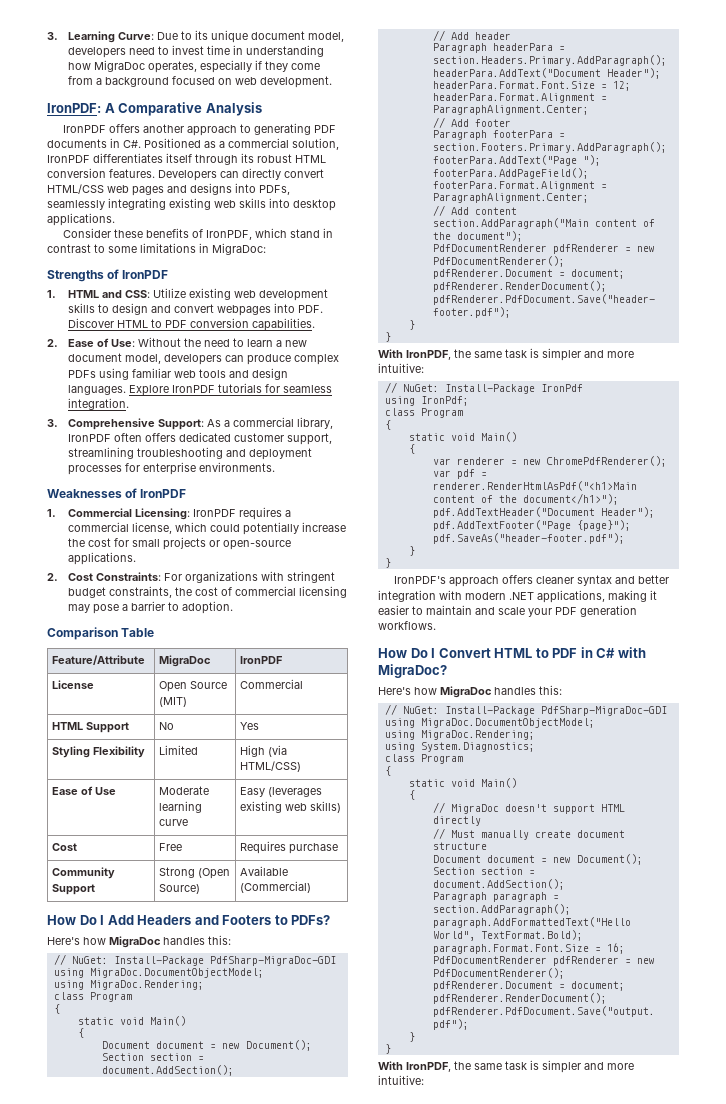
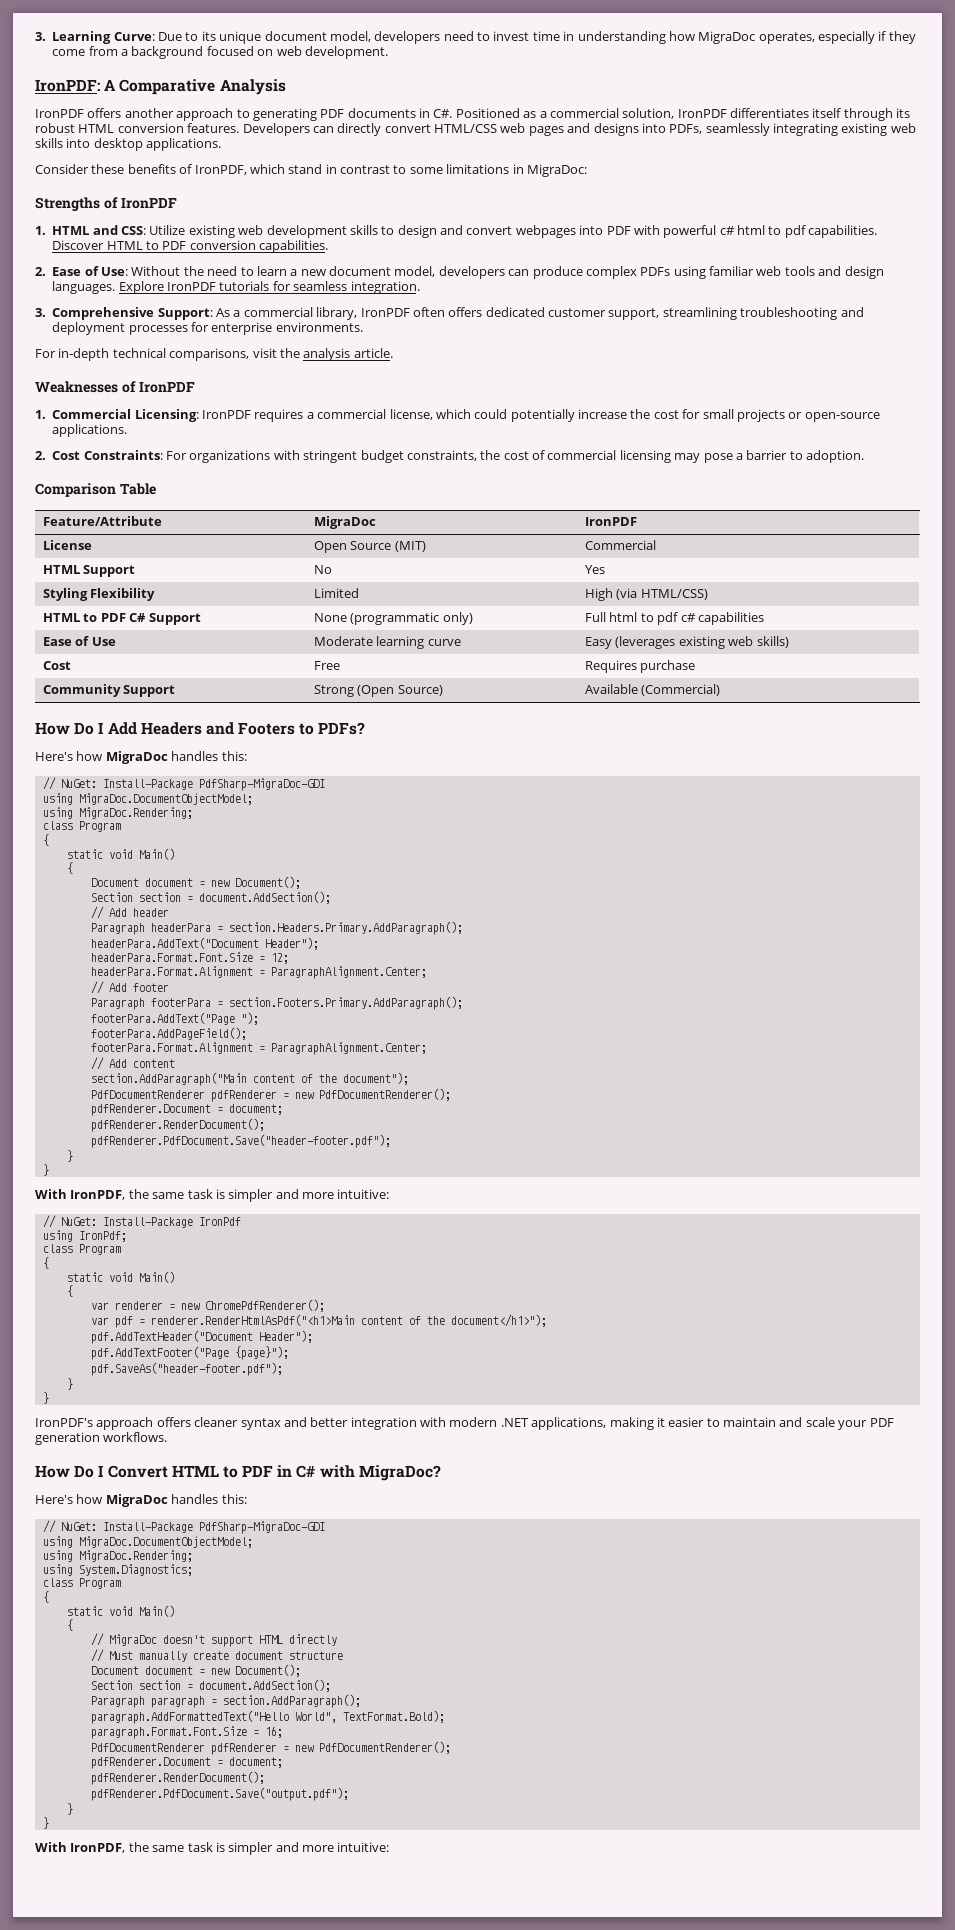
[298,305,324,313] PDF. -> [606,225,878,238] PDF with powerful c# html to pdf capabilities.
(276, 467) none -> [35,348,393,361] // For in-depth technical comparisons, visit the analysis article.
(301, 766) none -> [43,613,201,625] [314,612,473,625] [585,612,764,625] // HTML to PDF C# Support | None (programmatic only) | Full html to pdf c# capabilities

